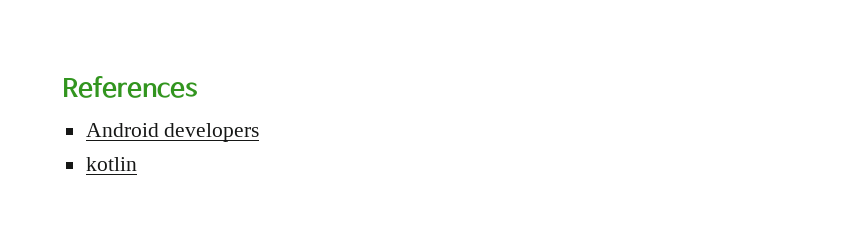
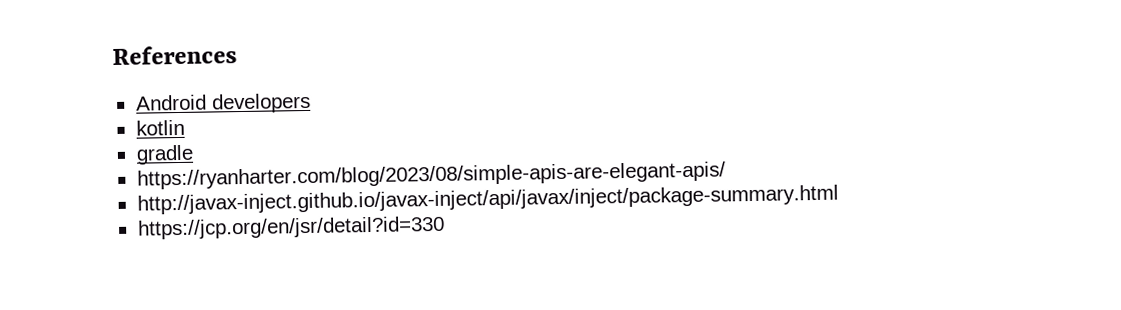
(137, 164) none -> [135,144,194,165] [136,161,726,190] [136,184,839,215] [136,215,445,240] // gradle // https://ryanharter.com/blog/2023/08/simple-apis-are-elegant-apis/ // http://javax-inject.github.io/javax-inject/api/javax/inject/package-summary.html // https://jcp.org/en/jsr/detail?id=330

